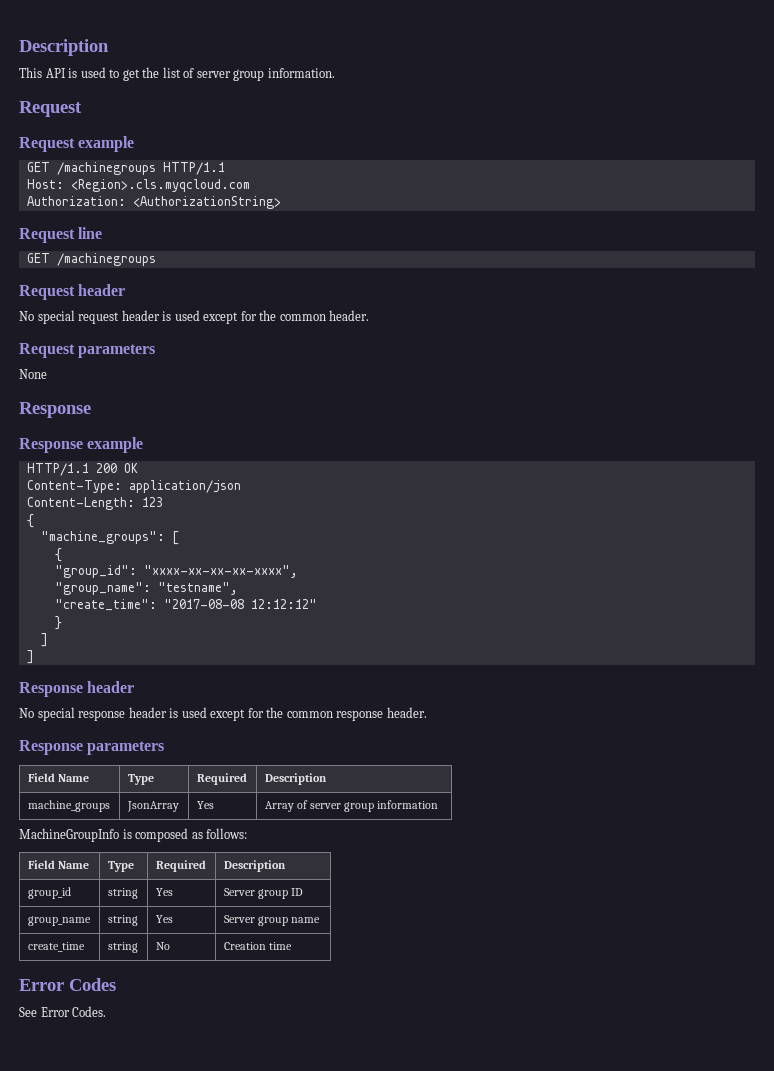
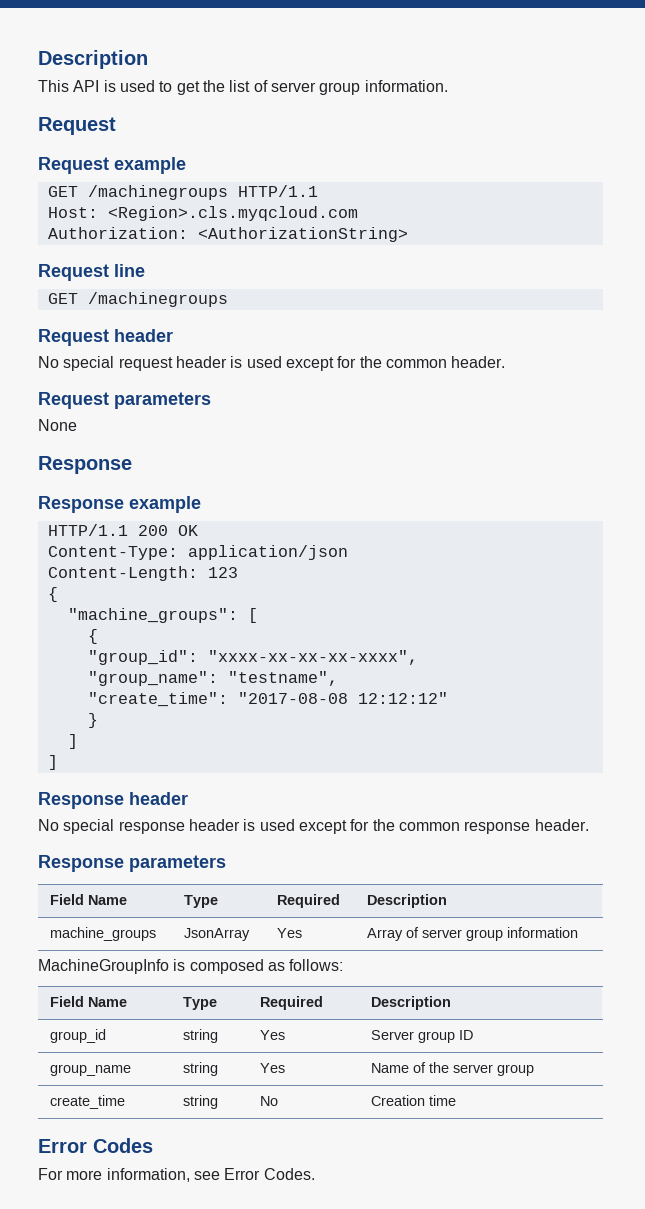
[223,915,320,926] Server group name -> [371,1062,535,1076] Name of the server group
[19,1007,37,1017] See -> [38,1168,220,1182] For more information, see

